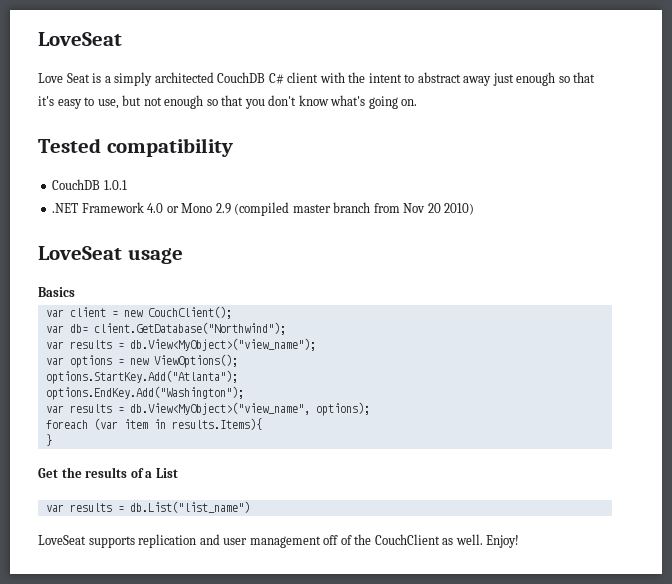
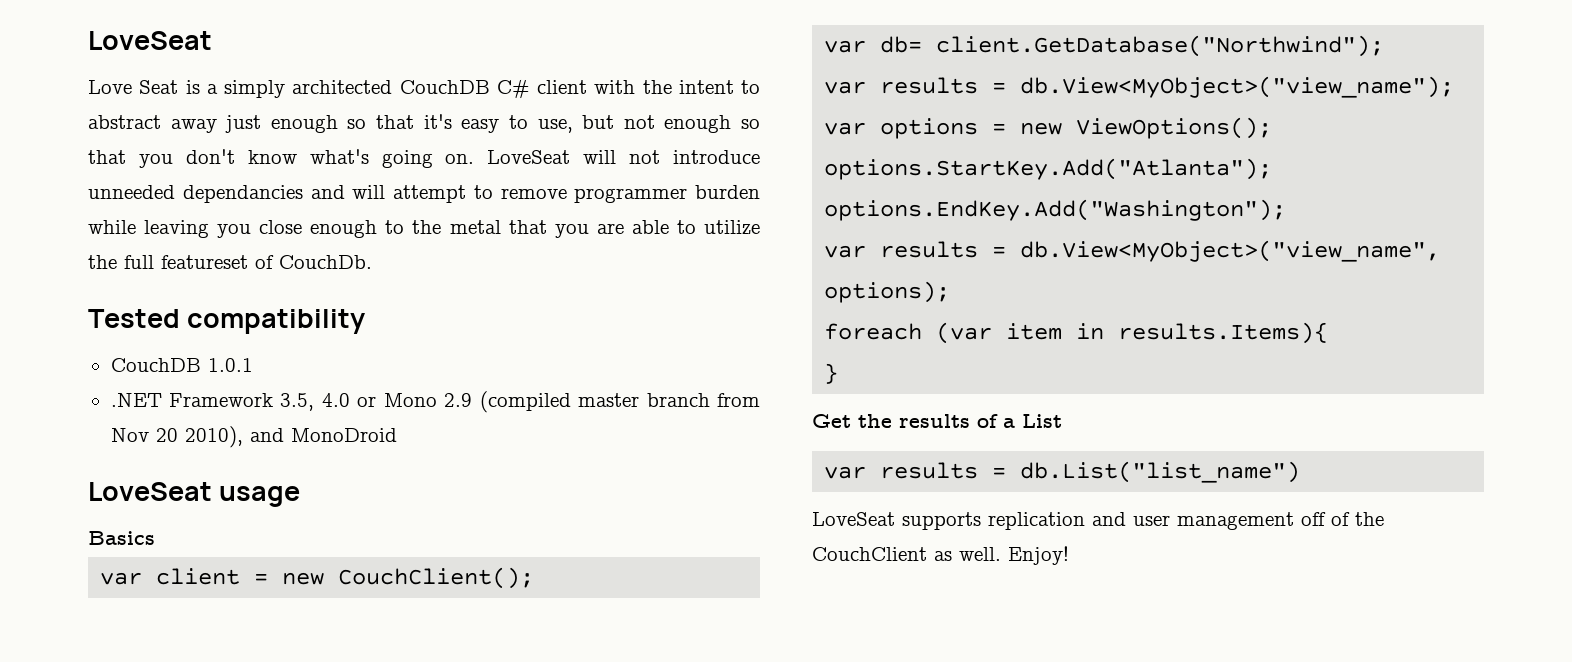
(418, 102) none -> [487,150,760,164] [88,185,760,203] [88,220,761,238] [88,255,372,269] LoveSeat will not introduce unneeded dependancies and will attempt to remove programmer burden while leaving you close enough to the metal that you are able to utilize the full featureset of CouchDb.
(144, 207) none -> [280,393,315,411] 3.5,
[444,203,475,215] 2010) -> [184,426,397,448] 2010), and MonoDroid

